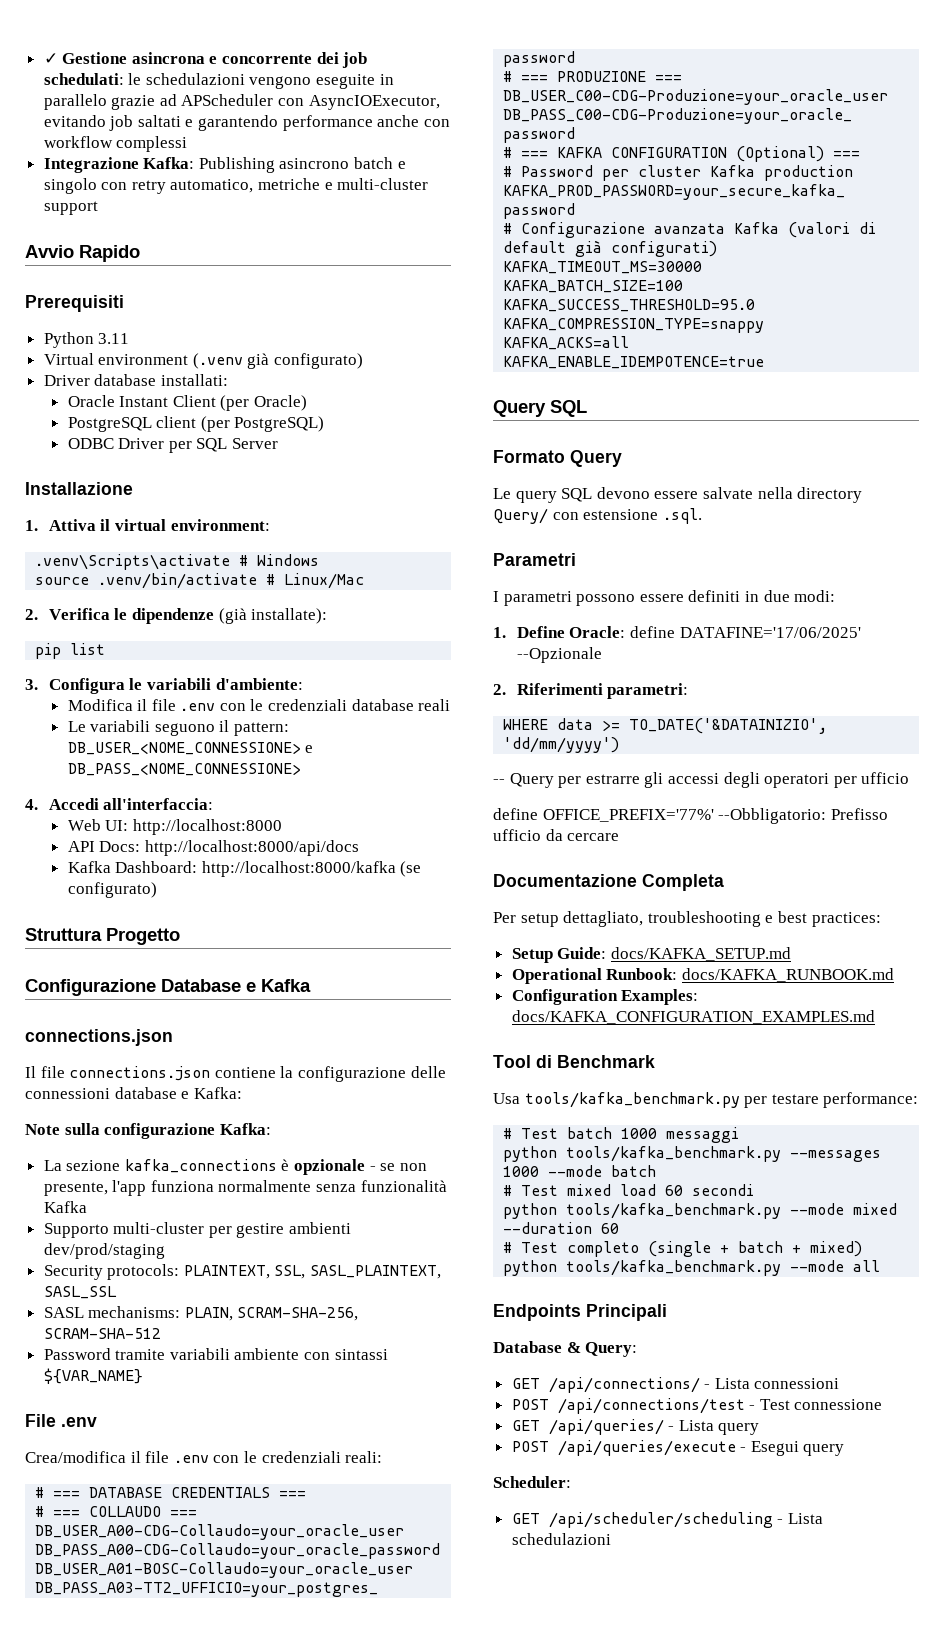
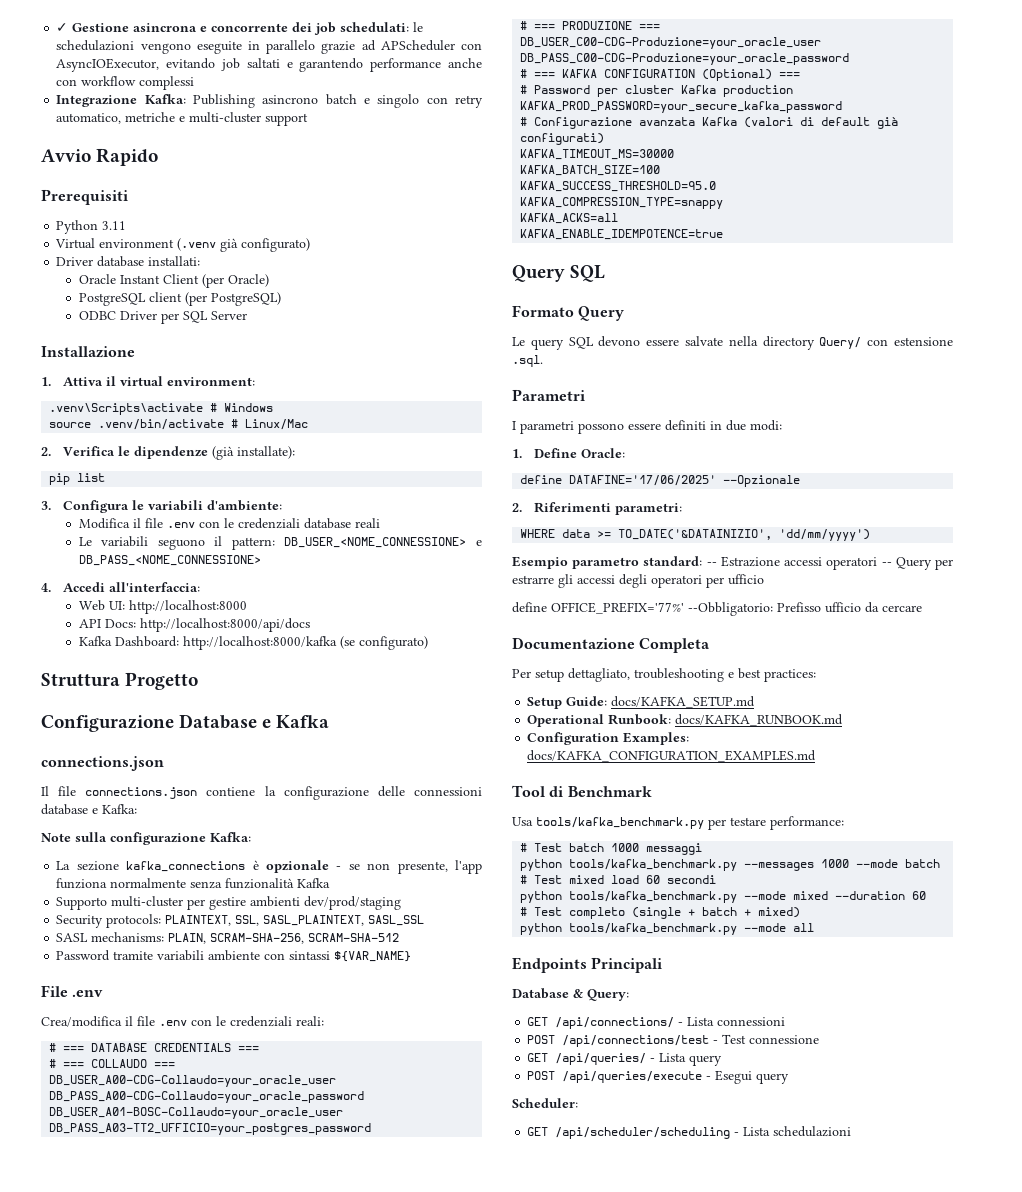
(626, 632) none -> (626, 453) //
(620, 745) none -> [512,556,878,570] Esempio parametro standard: -- Estrazione accessi operatori

